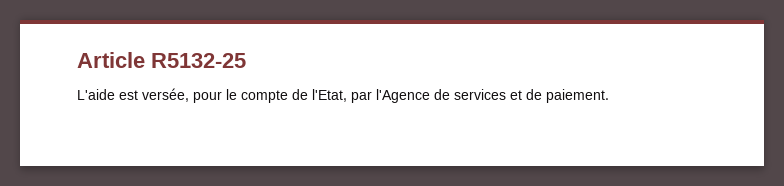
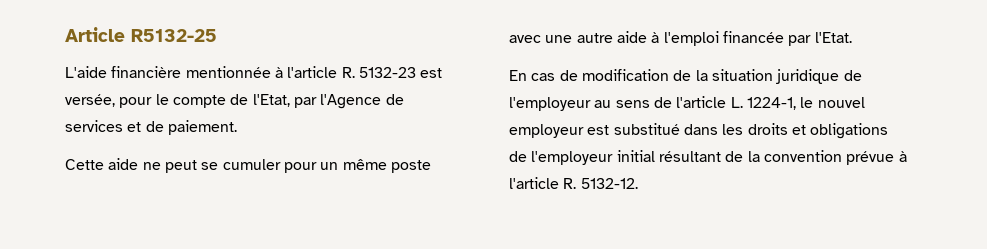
(115, 94) none -> [111,66,416,78] financière mentionnée à l'article R. 5132-23
(609, 96) none -> [65,158,431,173] [509,31,852,46] [509,69,862,84] [509,96,865,111] [509,123,889,139] [509,150,907,165] [509,177,638,189] // Cette aide ne peut se cumuler pour un même poste avec une autre aide à l'emploi financée par l'Etat. // En cas de modification de la situation juridique de l'employeur au sens de l'article L. 1224-1, le nouvel employeur est substitué dans les droits et obligations de l'employeur initial résultant de la convention prévue à l'article R. 5132-12.

